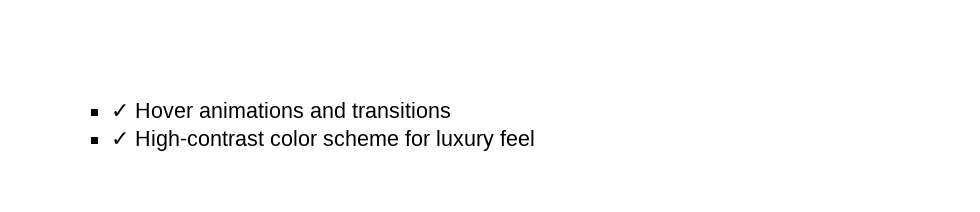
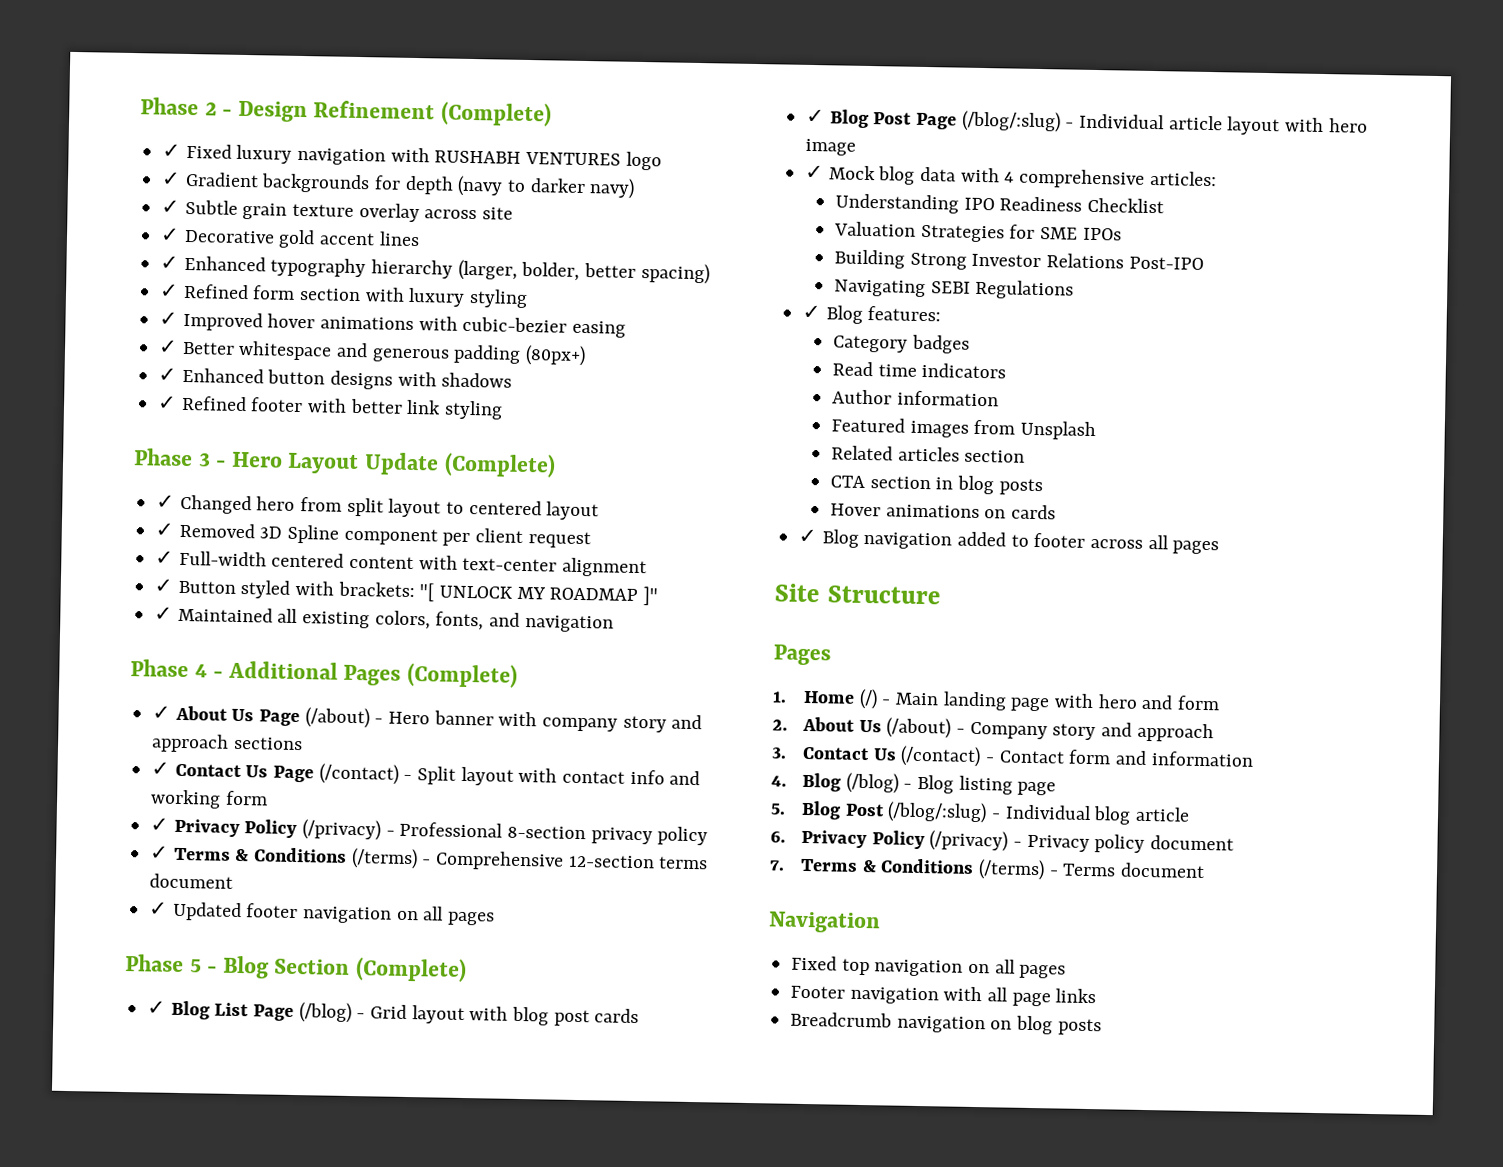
[110,102,451,118] [110,130,535,151] ✓ Hover animations and transitions // ✓ High-contrast color scheme for luxury feel -> [140,97,553,127] [162,143,662,171] [161,171,636,199] [161,199,514,223] [160,227,420,249] [160,255,710,285] [159,283,529,309] [159,311,627,338] [158,339,587,367] [158,367,513,390] [157,395,504,420] [133,448,556,478] [156,494,600,521] [155,522,591,549] [155,550,648,578] [154,578,659,606] [154,606,614,633] [130,659,519,688] [152,705,703,733] [151,733,303,753] [151,761,701,786] [150,789,268,809] [150,817,709,846] [150,845,709,871] [149,873,234,889] [149,901,496,926] [125,954,468,983] [147,1000,640,1027] [806,108,1368,136] [805,138,857,156] [805,164,1217,189] [834,193,1164,214] [833,221,1122,243] [833,249,1204,270] [833,279,1075,300] [802,304,942,324] [832,334,970,354] [831,361,1007,379] [831,389,999,407] [830,417,1096,441] [830,445,1026,463] [829,475,1043,496] [829,503,1056,520] [798,528,1220,555] [774,583,941,605] [773,644,831,666] [772,688,1220,712] [772,716,1214,743] [771,745,1254,768] [771,772,1057,796] [770,800,1190,825] [770,829,1234,853] [769,858,1205,881] [768,911,881,934] [791,955,1067,979] [790,985,1097,1007] [790,1011,1102,1036] Phase 2 - Design Refinement (Complete) // ✓ Fixed luxury navigation with RUSHABH VENTURES logo // ✓ Gradient backgrounds for depth (navy to darker navy) // ✓ Subtle grain texture overlay across site // ✓ Decorative gold accent lines // ✓ Enhanced typography hierarchy (larger, bolder, better spacing) // ✓ Refined form section with luxury styling // ✓ Improved hover animations with cubic-bezier easing // ✓ Better whitespace and generous padding (80px+) // ✓ Enhanced button designs with shadows // ✓ Refined footer with better link styling // Phase 3 - Hero Layout Update (Complete) // ✓ Changed hero from split layout to centered layout // ✓ Removed 3D Spline component per client request // ✓ Full-width centered content with text-center alignment // ✓ Button styled with brackets: "[ UNLOCK MY ROADMAP ]" // ✓ Maintained all existing colors, fonts, and navigation // Phase 4 - Additional Pages (Complete) // ✓ About Us Page (/about) - Hero banner with company story and approach sections // ✓ Contact Us Page (/contact) - Split layout with contact info and working form // ✓ Privacy Policy (/privacy) - Professional 8-section privacy policy // ✓ Terms & Conditions (/terms) - Comprehensive 12-section terms document // ✓ Updated footer navigation on all pages // Phase 5 - Blog Section (Complete) // ✓ Blog List Page (/blog) - Grid layout with blog post cards // ✓ Blog Post Page (/blog/:slug) - Individual article layout with hero image // ✓ Mock blog data with 4 comprehensive articles: // Understanding IPO Readiness Checklist // Valuation Strategies for SME IPOs // Building Strong Investor Relations Post-IPO // Navigating SEBI Regulations // ✓ Blog features: // Category badges // Read time indicators // Author information // Featured images from Unsplash // Related articles section // CTA section in blog posts // Hover animations on cards // ✓ Blog navigation added to footer across all pages // Site Structure // Pages // 1. Home (/) - Main landing page with hero and form // 2. About Us (/about) - Company story and approach // 3. Contact Us (/contact) - Contact form and information // 4. Blog (/blog) - Blog listing page // 5. Blog Post (/blog/:slug) - Individual blog article // 6. Privacy Policy (/privacy) - Privacy policy document // 7. Terms & Conditions (/terms) - Terms document // Navigation // Fixed top navigation on all pages // Footer navigation with all page links // Breadcrumb navigation on blog posts

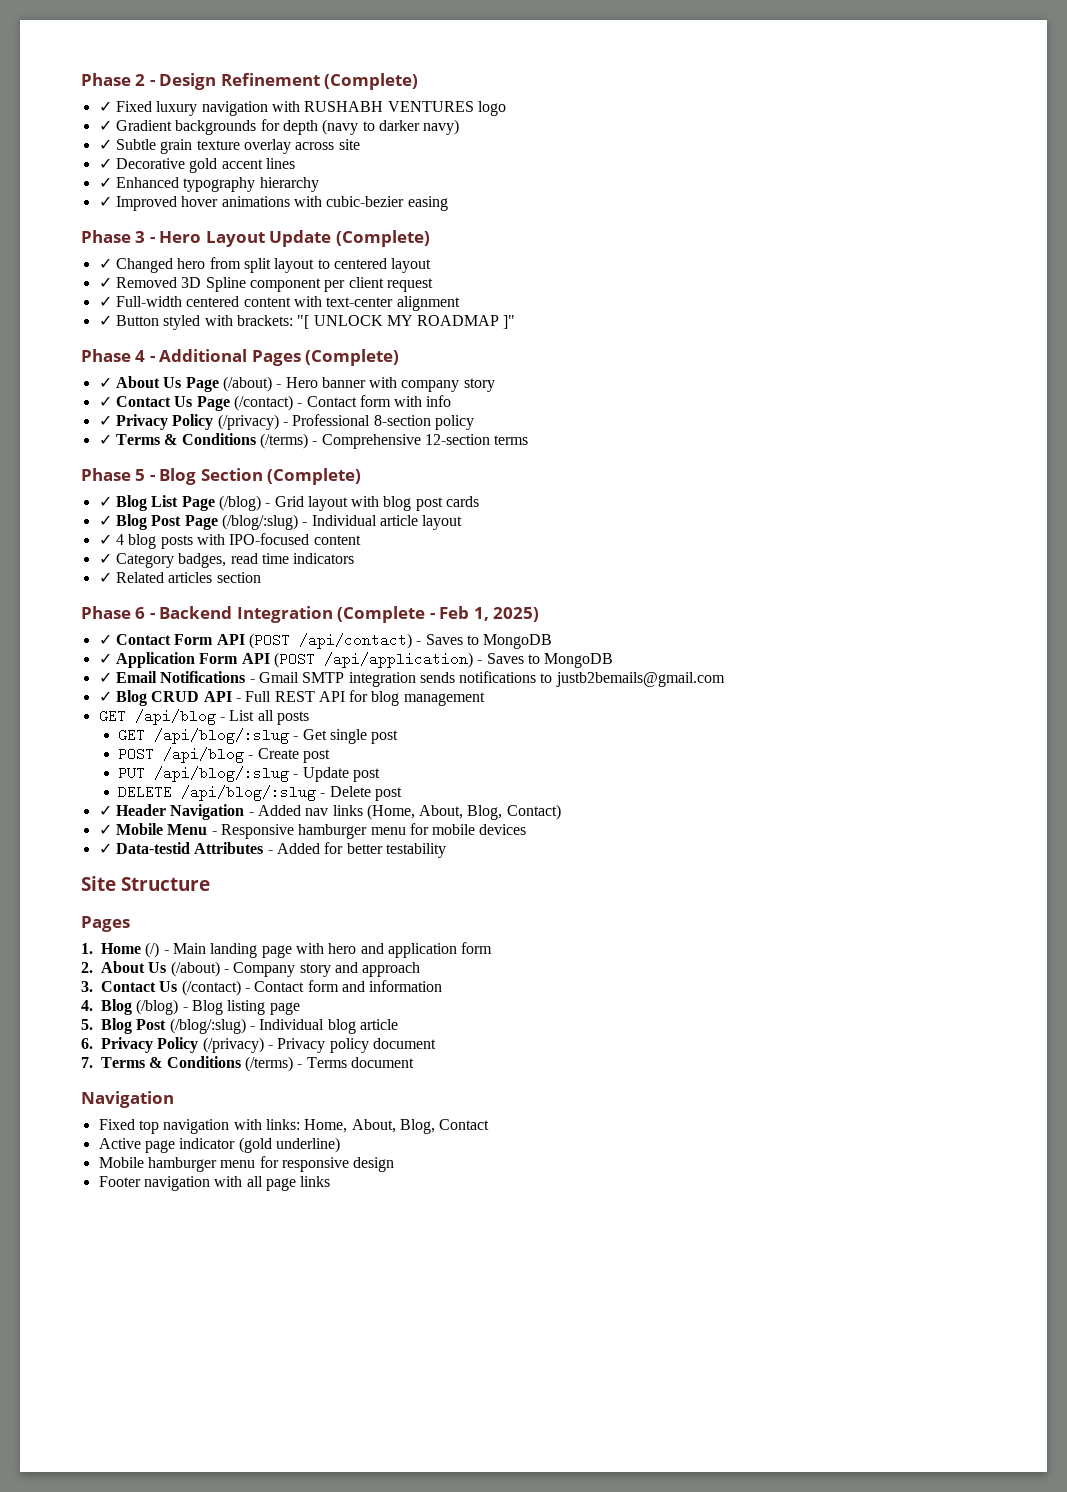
[457,259,710,285] [159,283,529,309] (larger, bolder, better spacing) // ✓ Refined form section with luxury styling -> (319, 184) none
[158,339,587,367] [158,367,513,390] [157,395,504,420] // ✓ Better whitespace and generous padding (80px+) // ✓ Enhanced button designs with shadows // ✓ Refined footer with better link styling -> (448, 203) none
[154,606,614,633] // ✓ Maintained all existing colors, fonts, and navigation -> (516, 322) none
[671,714,703,730] [151,733,303,753] and approach sections -> (495, 385) none
[417,766,701,786] [150,789,268,809] Split layout with contact info and working form -> [306,395,452,407] Contact form with info
[590,827,653,845] privacy -> (431, 420) none
[149,873,234,889] [149,901,496,926] document // ✓ Updated footer navigation on all pages -> (529, 440) none
[1285,117,1368,133] [805,138,857,156] [805,164,1217,189] [834,193,1164,214] [833,221,1122,243] [833,249,1204,270] [833,279,1075,300] [802,304,942,324] [832,334,970,354] [831,361,1007,379] [831,389,999,407] [830,417,1096,441] [830,445,1026,463] [829,475,1043,496] [829,503,1056,520] [798,528,1220,555] with hero image // ✓ Mock blog data with 4 comprehensive articles: // Understanding IPO Readiness Checklist // Valuation Strategies for SME IPOs // Building Strong Investor Relations Post-IPO // Navigating SEBI Regulations // ✓ Blog features: // Category badges // Read time indicators // Author information // Featured images from Unsplash // Related articles section // CTA section in blog posts // Hover animations on cards // ✓ Blog navigation added to footer across all pages -> [98,533,361,549] [98,553,355,568] [98,572,261,583] [81,606,540,623] [98,633,553,649] [98,652,614,668] [98,671,725,687] [98,690,485,706] [98,709,309,725] [117,728,399,744] [117,747,330,763] [117,766,380,782] [117,785,402,801] [98,804,561,820] [98,823,527,839] [98,842,446,858] // ✓ 4 blog posts with IPO-focused content // ✓ Category badges, read time indicators // ✓ Related articles section // Phase 6 - Backend Integration (Complete - Feb 1, 2025) // ✓ Contact Form API (POST /api/contact) - Saves to MongoDB // ✓ Application Form API (POST /api/application) - Saves to MongoDB // ✓ Email Notifications - Gmail SMTP integration sends notifications to justb2bemails@gmail.com // ✓ Blog CRUD API - Full REST API for blog management // GET /api/blog - List all posts // GET /api/blog/:slug - Get single post // POST /api/blog - Create post // PUT /api/blog/:slug - Update post // DELETE /api/blog/:slug - Delete post // ✓ Header Navigation - Added nav links (Home, About, Blog, Contact) // ✓ Mobile Menu - Responsive hamburger menu for mobile devices // ✓ Data-testid Attributes - Added for better testability
(1174, 702) none -> [387,943,457,958] application
[968,959,1067,979] on all pages -> [233,1119,490,1134] [98,1137,340,1153] [98,1156,395,1172] with links: Home, About, Blog, Contact // Active page indicator (gold underline) // Mobile hamburger menu for responsive design
[790,1011,1102,1036] // Breadcrumb navigation on blog posts -> (331, 1181) none

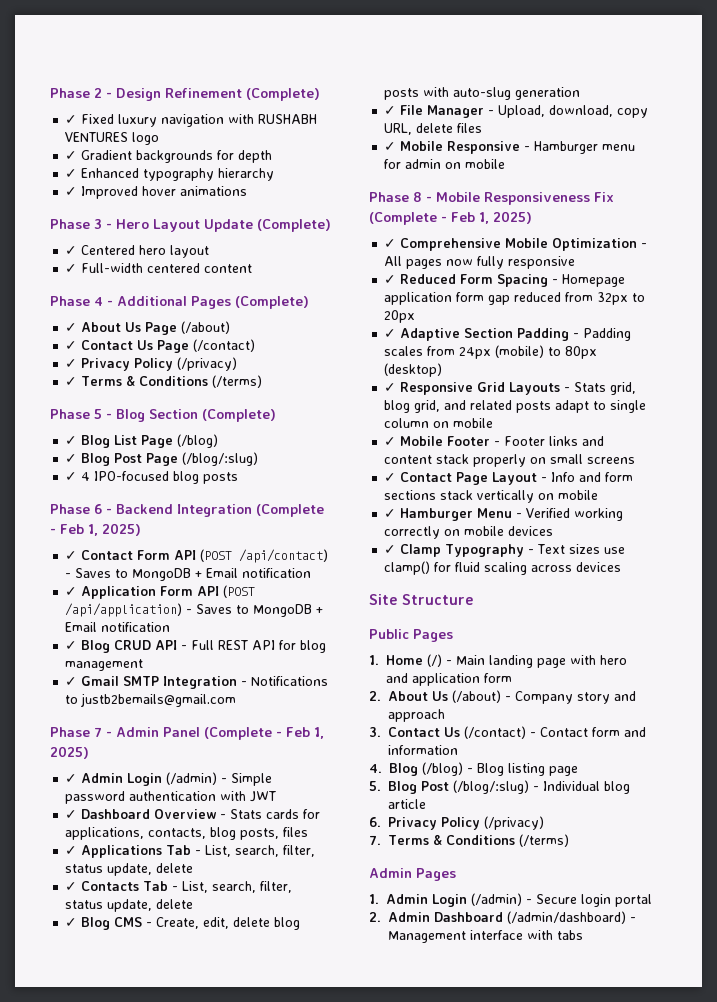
[322,119,460,135] [98,139,360,154] [98,158,295,173] (navy to darker navy) // ✓ Subtle grain texture overlay across site // ✓ Decorative gold accent lines -> (273, 156) none
[293,196,448,211] with cubic-bezier easing -> (248, 191) none
[115,257,432,273] [98,277,433,292] [98,296,460,311] [98,315,516,330] Changed hero from split layout to centered layout // ✓ Removed 3D Spline component per client request // ✓ Full-width centered content with text-center alignment // ✓ Button styled with brackets: "[ UNLOCK MY ROADMAP ]" -> [81,245,210,258] [65,263,253,273] Centered hero layout // ✓ Full-width centered content
[276,377,495,392] - Hero banner with company story -> (231, 327) none
[297,395,452,407] - Contact form with info -> (256, 345) none
[282,414,474,430] - Professional 8-section policy -> (238, 364) none
[312,434,529,449] - Comprehensive 12-section terms -> (263, 381) none
[265,496,480,511] - Grid layout with blog post cards -> (219, 441) none
[302,515,463,530] - Individual article layout -> (259, 459) none
[128,533,361,549] [98,553,355,568] [98,572,261,583] blog posts with IPO-focused content // ✓ Category badges, read time indicators // ✓ Related articles section -> [94,471,239,484] IPO-focused blog posts
(553, 641) none -> [195,568,312,578] + Email notification
[98,671,725,687] // ✓ Email Notifications - Gmail SMTP integration sends notifications to justb2bemails@gmail.com -> [316,607,324,614] [65,622,171,632] + Email notification
[98,709,309,725] [117,728,399,744] [117,747,330,763] [117,766,380,782] [117,785,402,801] [98,804,561,820] [98,823,527,839] [98,842,446,858] GET /api/blog - List all posts // GET /api/blog/:slug - Get single post // POST /api/blog - Create post // PUT /api/blog/:slug - Update post // DELETE /api/blog/:slug - Delete post // ✓ Header Navigation - Added nav links (Home, About, Blog, Contact) // ✓ Mobile Menu - Responsive hamburger menu for mobile devices // ✓ Data-testid Attributes - Added for better testability -> [65,676,329,689] [65,693,237,707] [50,727,324,740] [50,746,89,759] [65,772,273,786] [65,791,277,804] [65,809,321,819] [65,827,309,840] [65,845,316,858] [65,863,194,876] [65,881,293,893] [65,899,194,912] [65,917,301,930] [384,87,581,100] [384,105,649,118] [384,123,483,135] [384,141,636,154] [384,159,506,169] [369,192,614,205] [369,211,532,225] [384,238,648,251] [384,256,576,269] [384,274,626,287] [384,292,646,305] [384,310,416,323] [384,328,632,341] [384,345,598,359] [384,363,443,377] [384,382,637,395] [384,400,647,413] [384,418,494,428] [384,436,605,446] [384,454,636,467] [384,472,634,485] [384,490,599,503] [384,508,624,521] [384,526,554,539] [384,544,626,557] [384,561,622,575] ✓ Gmail SMTP Integration - Notifications to justb2bemails@gmail.com // Phase 7 - Admin Panel (Complete - Feb 1, 2025) // ✓ Admin Login (/admin) - Simple password authentication with JWT // ✓ Dashboard Overview - Stats cards for applications, contacts, blog posts, files // ✓ Applications Tab - List, search, filter, status update, delete // ✓ Contacts Tab - List, search, filter, status update, delete // ✓ Blog CMS - Create, edit, delete blog posts with auto-slug generation // ✓ File Manager - Upload, download, copy URL, delete files // ✓ Mobile Responsive - Hamburger menu for admin on mobile // Phase 8 - Mobile Responsiveness Fix (Complete - Feb 1, 2025) // ✓ Comprehensive Mobile Optimization - All pages now fully responsive // ✓ Reduced Form Spacing - Homepage application form gap reduced from 32px to 20px // ✓ Adaptive Section Padding - Padding scales from 24px (mobile) to 80px (desktop) // ✓ Responsive Grid Layouts - Stats grid, blog grid, and related posts adapt to single column on mobile // ✓ Mobile Footer - Footer links and content stack properly on small screens // ✓ Contact Page Layout - Info and form sections stack vertically on mobile // ✓ Hamburger Menu - Verified working correctly on mobile devices // ✓ Clamp Typography - Text sizes use clamp() for fluid scaling across devices
(210, 884) none -> [369,629,409,639] Public
[267,1038,436,1053] - Privacy policy document -> (544, 823) none
[297,1057,414,1068] [81,1091,174,1108] [98,1119,490,1134] [98,1137,340,1153] [98,1156,395,1172] [98,1176,331,1191] - Terms document // Navigation // Fixed top navigation with links: Home, About, Blog, Contact // Active page indicator (gold underline) // Mobile hamburger menu for responsive design // Footer navigation with all page links -> [369,868,456,881] [369,893,652,907] [369,911,636,924] [388,930,583,943] // Admin Pages // 1. Admin Login (/admin) - Secure login portal // 2. Admin Dashboard (/admin/dashboard) - Management interface with tabs

